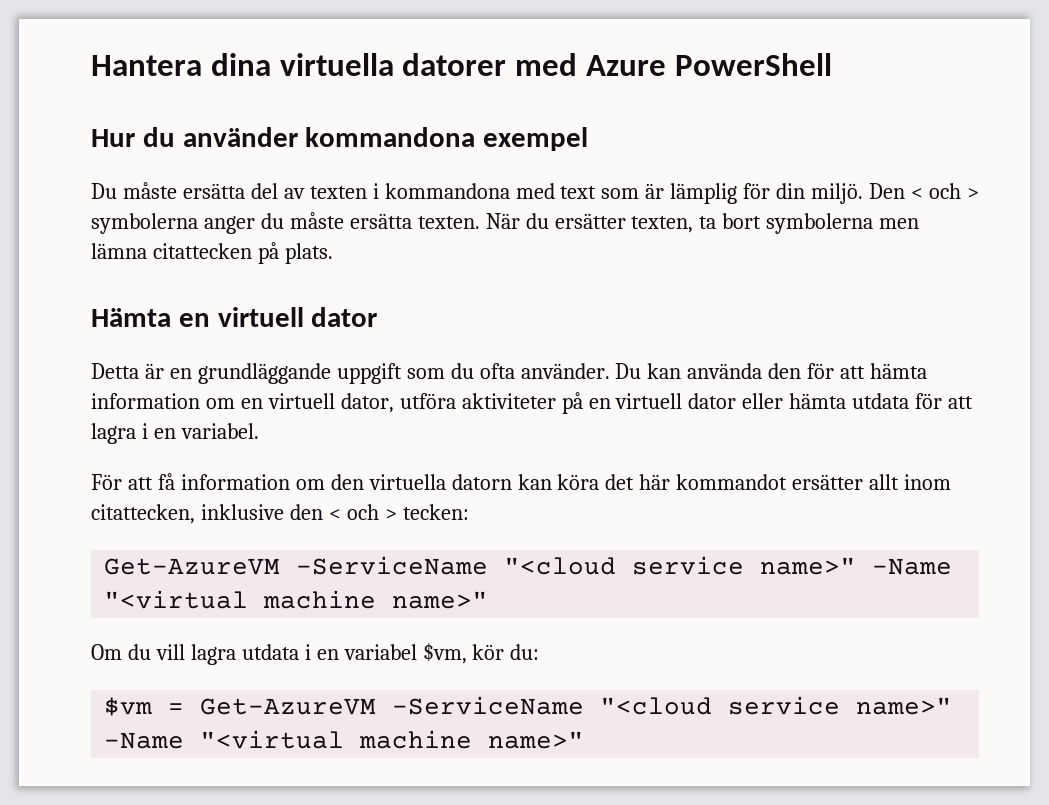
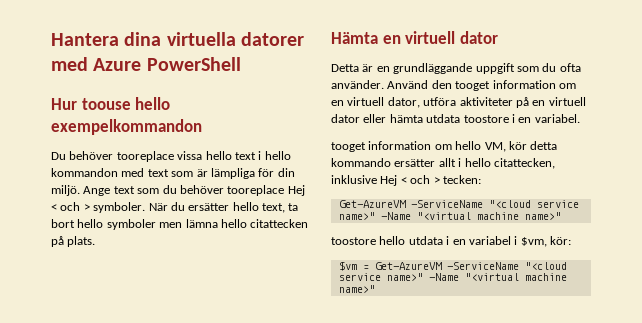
[142,127,589,151] [91,182,510,199] du använder kommandona exempel // Du måste ersätta del av texten i kommandona -> [81,97,171,110] [51,119,202,135] [51,151,291,162] [51,168,118,177] toouse hello exempelkommandon // Du behöver tooreplace vissa hello text i hello kommandon
[670,183,738,204] lämplig -> [210,168,255,179] lämpliga
[869,183,979,199] [91,212,874,234] Den < och > symbolerna anger du måste ersätta texten. När du ersätter texten, ta bort symbolerna -> [83,185,305,196] [51,202,299,213] [51,219,156,230] Ange text som du behöver tooreplace Hej < och > symboler. När du ersätter hello text, ta bort hello symboler
(147, 251) none -> [220,219,247,228] hello
[615,363,928,379] Du kan använda den för att hämta -> [387,80,491,91] Använd den tooget
[915,393,974,409] [91,423,136,444] för att lagra -> [463,115,509,123] toostore
[91,473,952,490] För att få information om den virtuella datorn kan köra det här kommandot ersätter allt inom -> [331,141,558,152] [331,158,491,167] tooget information om hello VM, kör detta kommando ersätter allt i hello
[289,504,323,520] den -> [380,175,398,186] Hej
[91,644,236,665] Om du vill lagra -> [331,236,406,245] toostore hello
[422,643,540,664] $vm, kör du: -> [514,236,571,247] i $vm, kör:

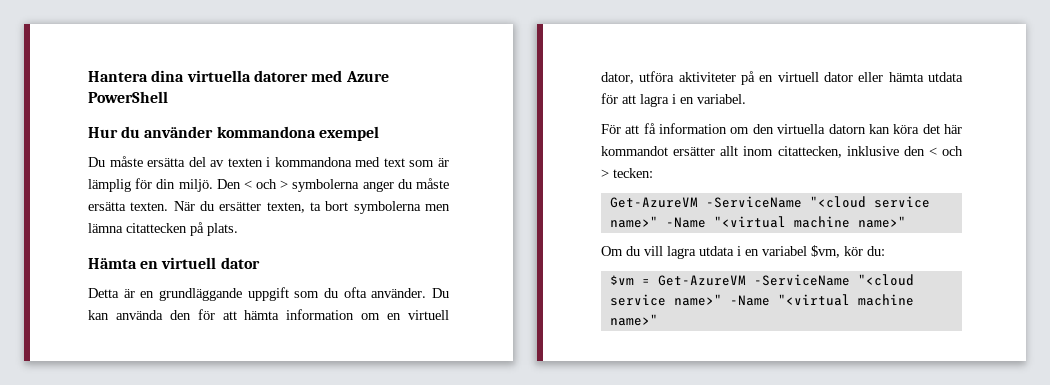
[81,97,171,110] [51,119,202,135] [51,151,291,162] [51,168,118,177] toouse hello exempelkommandon // Du behöver tooreplace vissa hello text i hello kommandon -> [121,126,379,141] [88,156,352,167] du använder kommandona exempel // Du måste ersätta del av texten i kommandona
[210,168,255,179] lämpliga -> [88,179,131,192] lämplig
[83,185,305,196] [51,202,299,213] [51,219,156,230] Ange text som du behöver tooreplace Hej < och > symboler. När du ersätter hello text, ta bort hello symboler -> [216,178,450,192] [88,201,421,214] Den < och > symbolerna anger du måste ersätta texten. När du ersätter texten, ta bort symbolerna
[220,219,247,228] hello -> (123, 228) none
[387,80,491,91] Använd den tooget -> [432,288,449,298] [88,309,280,320] Du kan använda den för att hämta
[463,115,509,123] toostore -> [601,93,669,107] för att lagra
[331,141,558,152] [331,158,491,167] tooget information om hello VM, kör detta kommando ersätter allt i hello -> [601,123,962,134] [601,146,774,156] För att få information om den virtuella datorn kan köra det här kommandot ersätter allt inom
[380,175,398,186] Hej -> [903,146,925,156] den
[331,236,406,245] toostore hello -> [601,246,696,259] Om du vill lagra
[514,236,571,247] i $vm, kör: -> [811,245,885,258] $vm, kör du:

